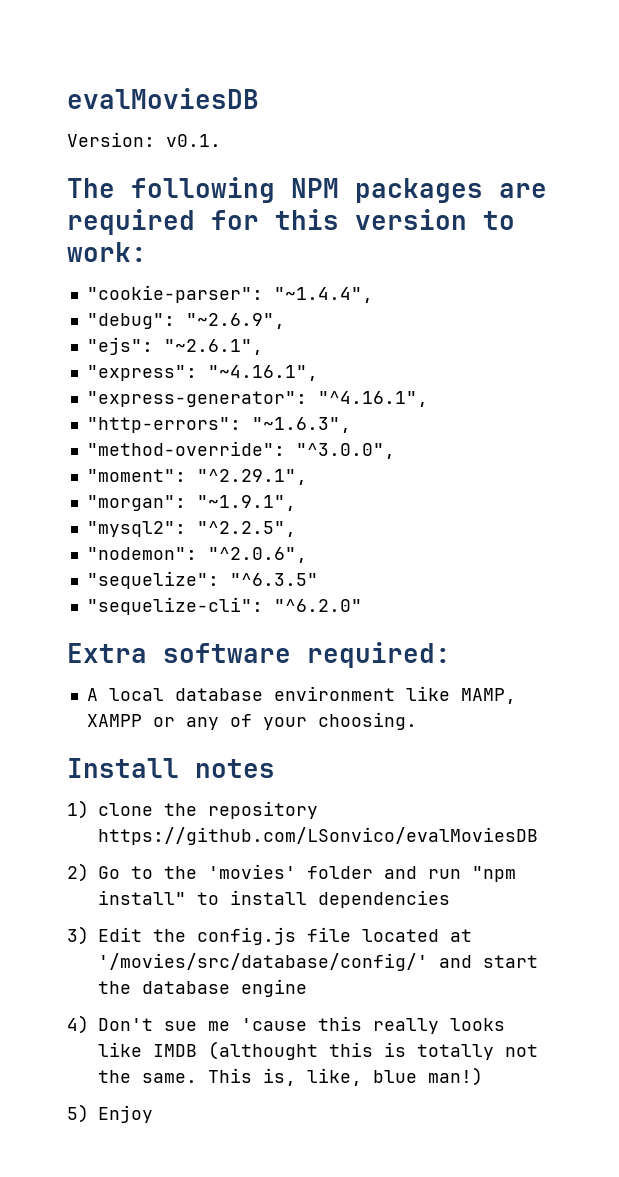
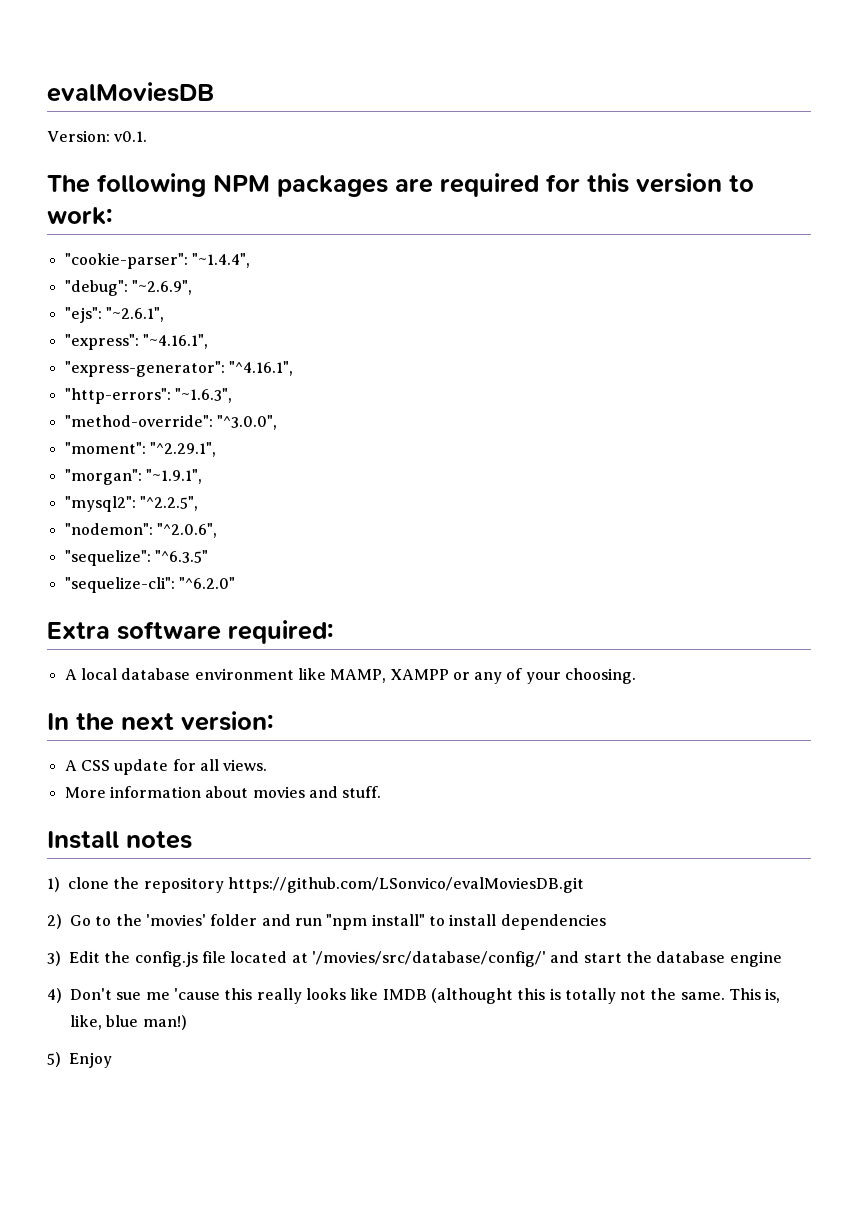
(417, 721) none -> [47,711,274,731] [64,759,268,775] [64,786,382,798] // In the next version: // A CSS update for all views. // More information about movies and stuff.
[98,827,538,845] https://github.com/LSonvico/evalMoviesDB -> [227,877,584,893] https://github.com/LSonvico/evalMoviesDB.git

